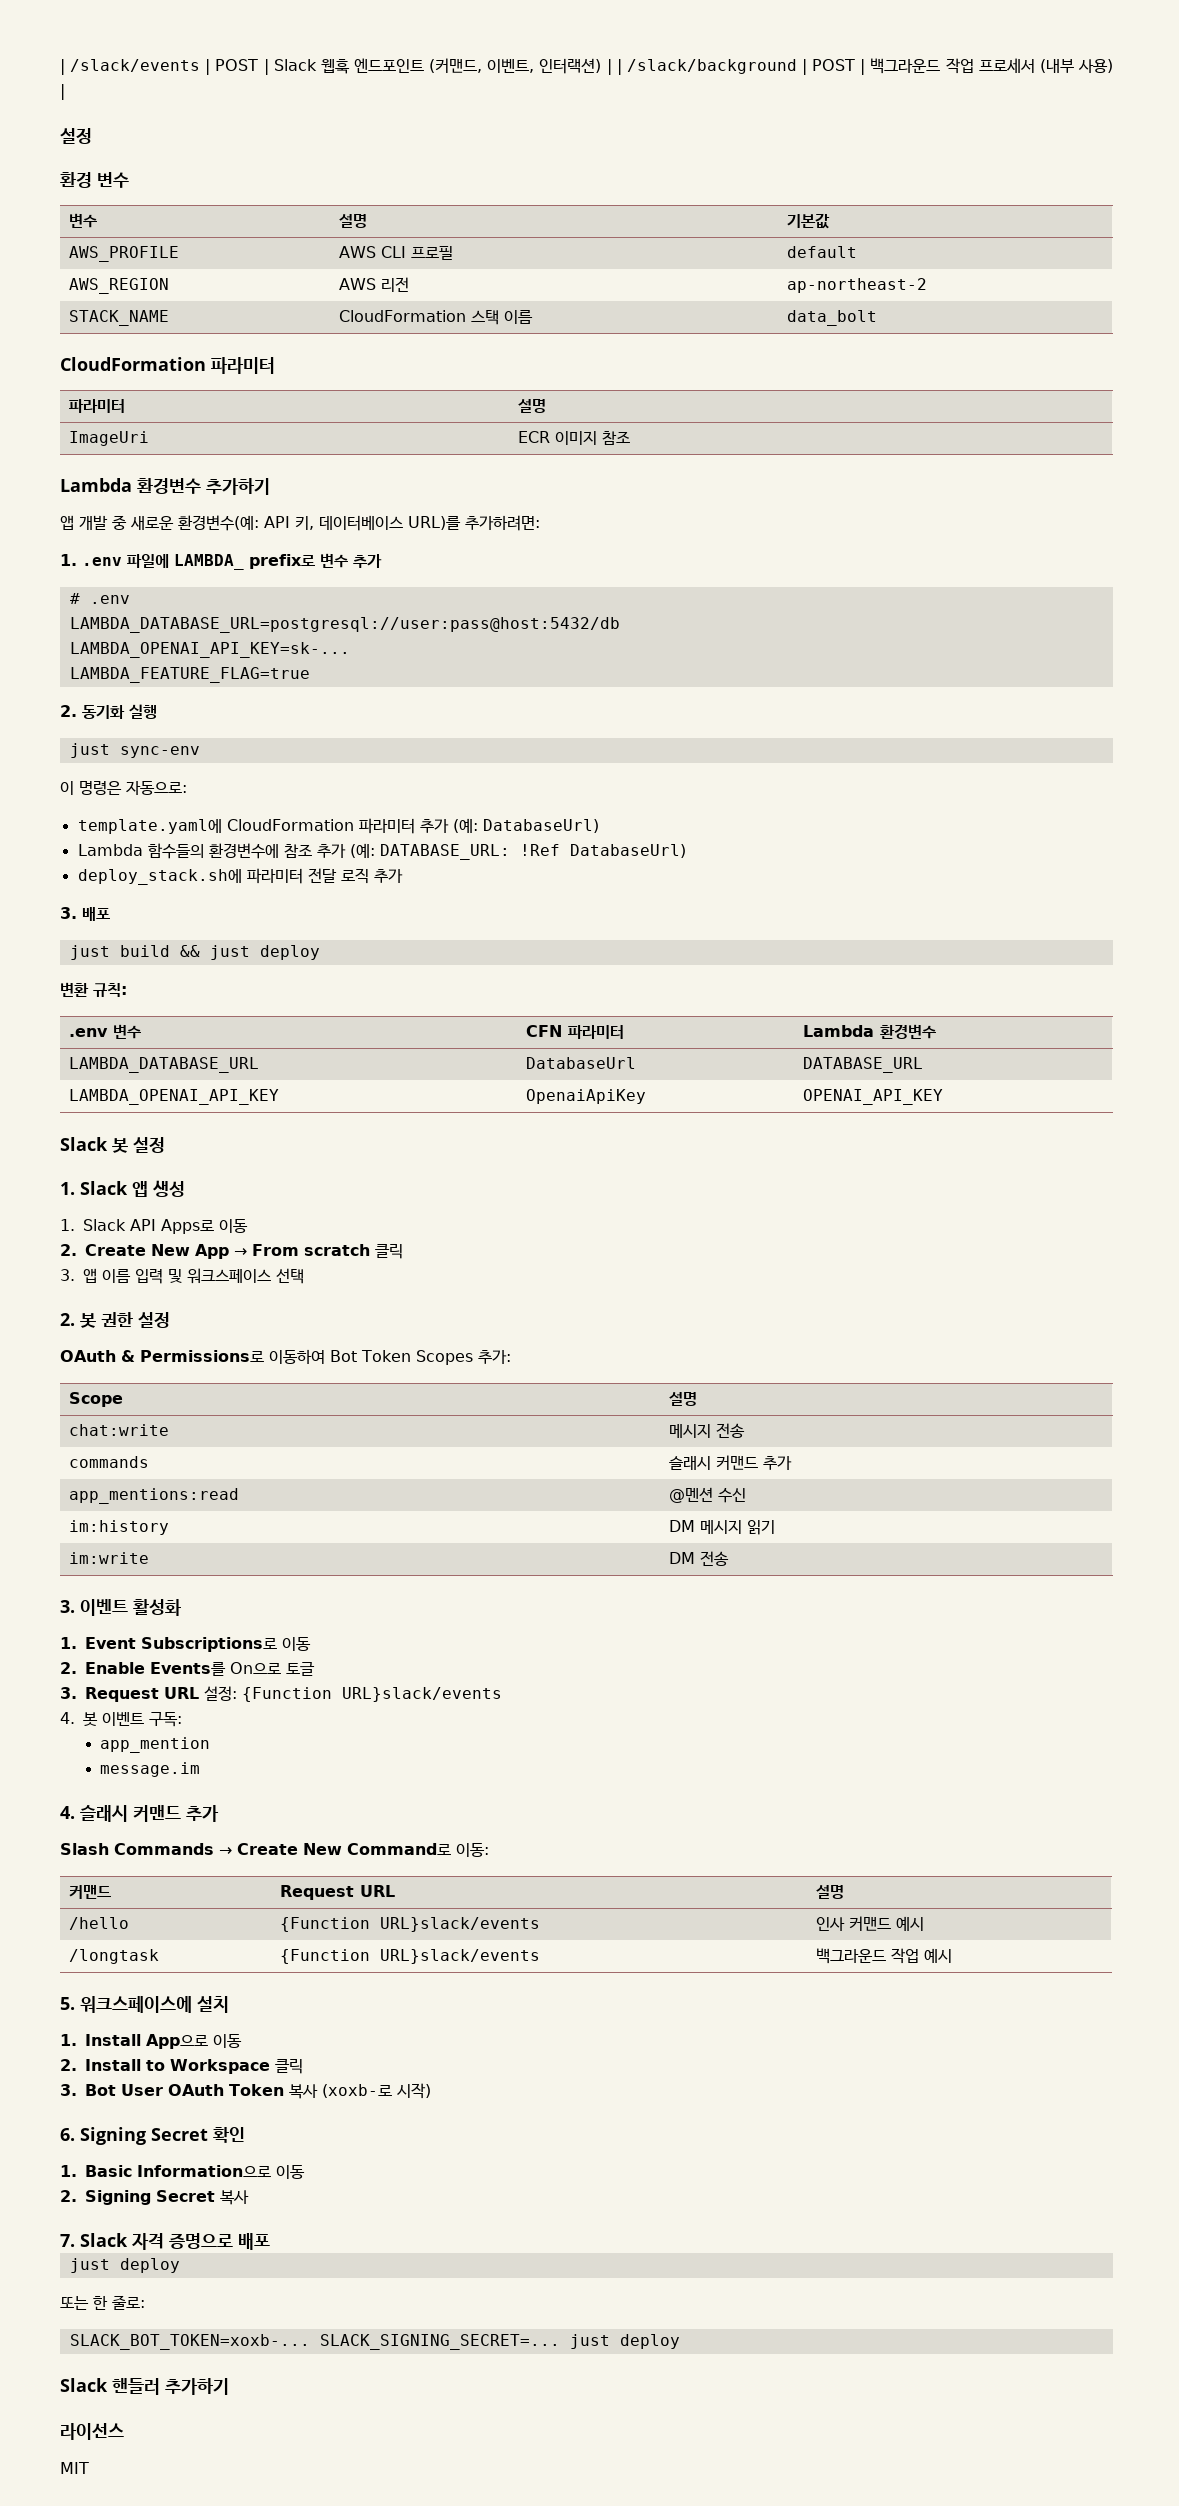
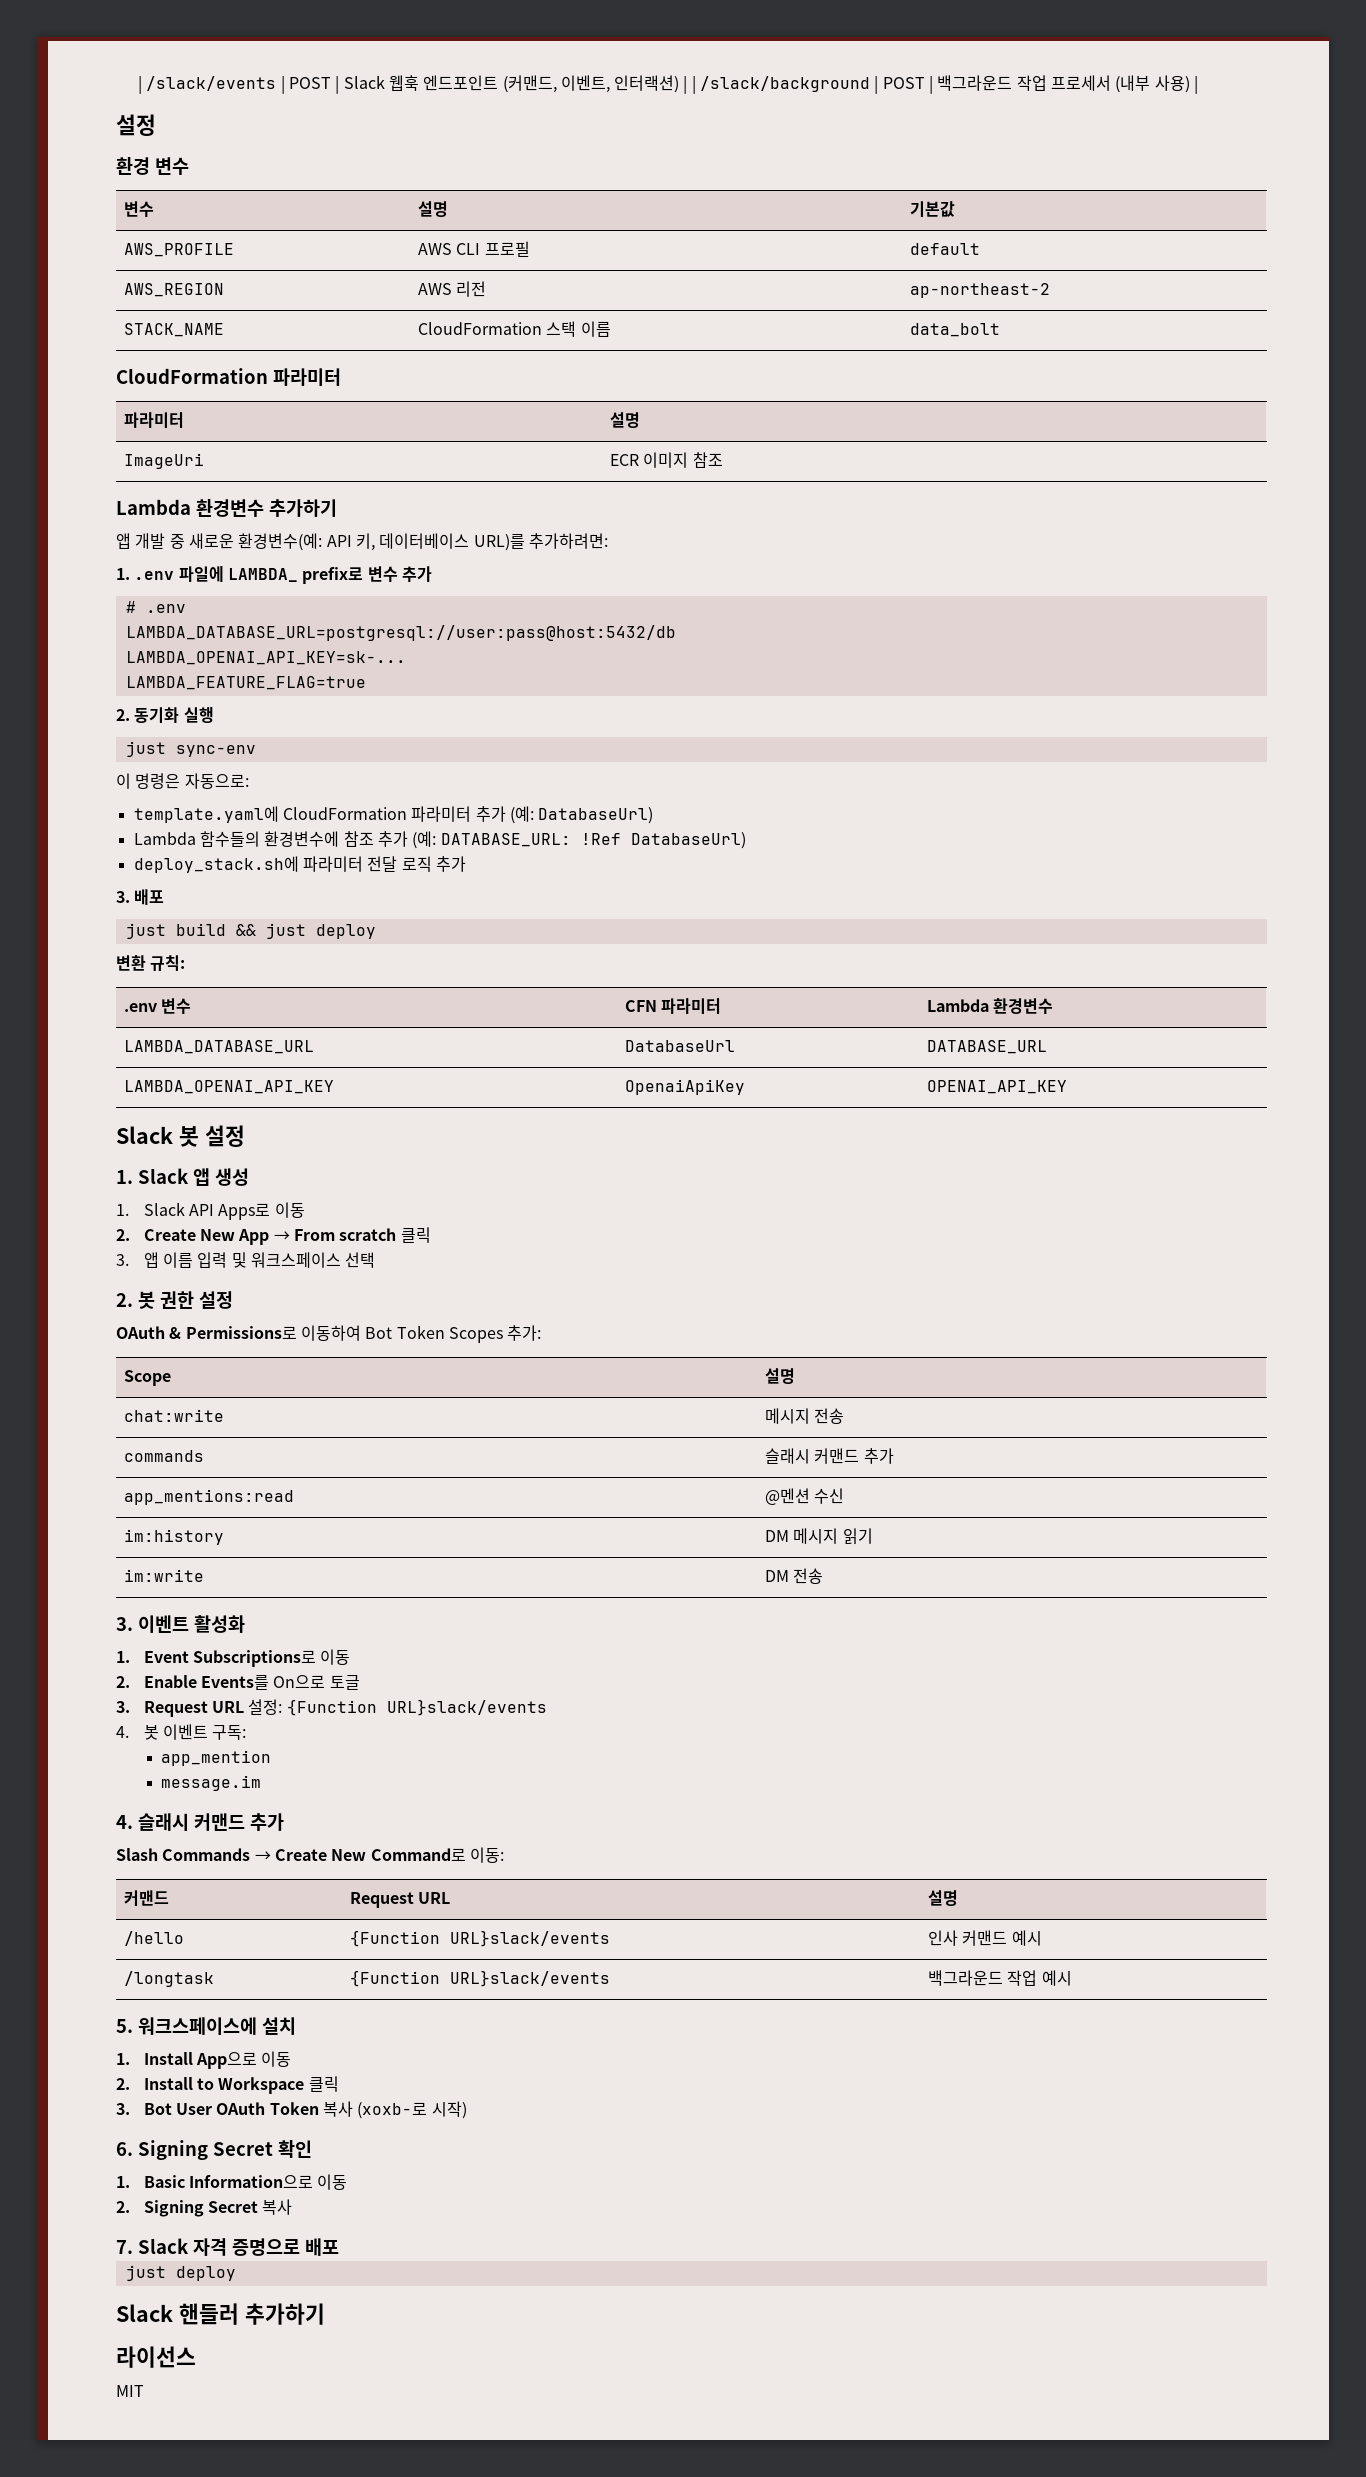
[60,2295,145,2310] [69,2334,680,2350] // 또는 한 줄로: // SLACK_BOT_TOKEN=xoxb-... SLACK_SIGNING_SECRET=... just deploy -> (236, 2273) none

